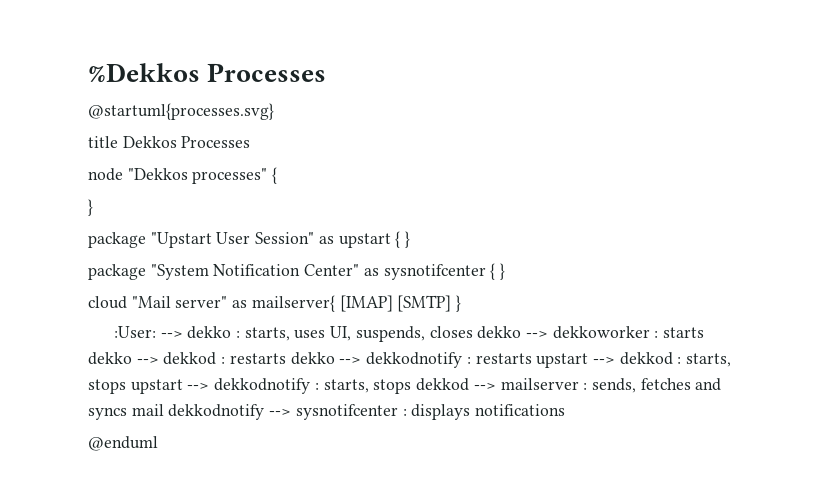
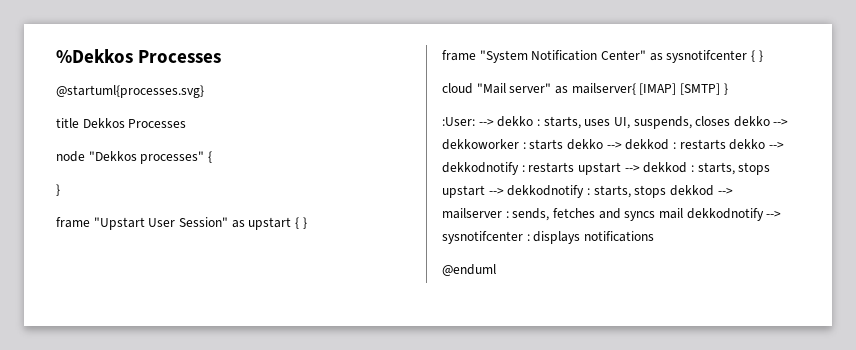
[88,232,146,248] package -> [56,217,90,228] frame
[88,264,146,280] package -> [442,50,476,61] frame

